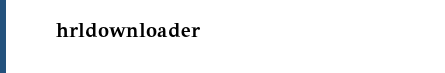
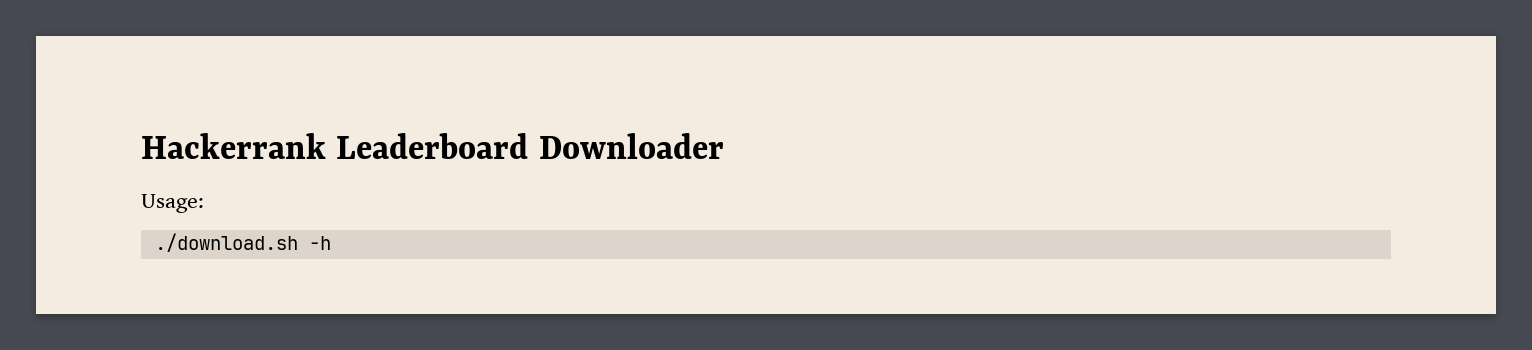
[56,23,201,38] hrldownloader -> [141,133,724,159] [141,194,204,213] [154,233,331,252] Hackerrank Leaderboard Downloader // Usage: // ./download.sh -h

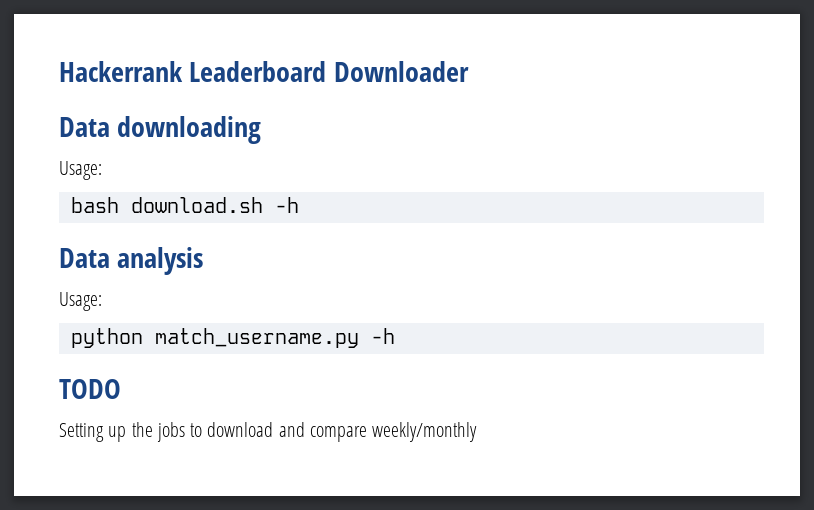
[141,194,204,213] [154,233,331,252] // Usage: // ./download.sh -h -> [59,116,262,144] [59,161,102,180] [70,197,299,213] [59,247,204,275] [59,292,102,311] [70,328,395,348] [59,379,121,399] [59,422,478,442] // Data downloading // Usage: // bash download.sh -h // Data analysis // Usage: // python match_username.py -h // TODO // Setting up the jobs to download and compare weekly/monthly

